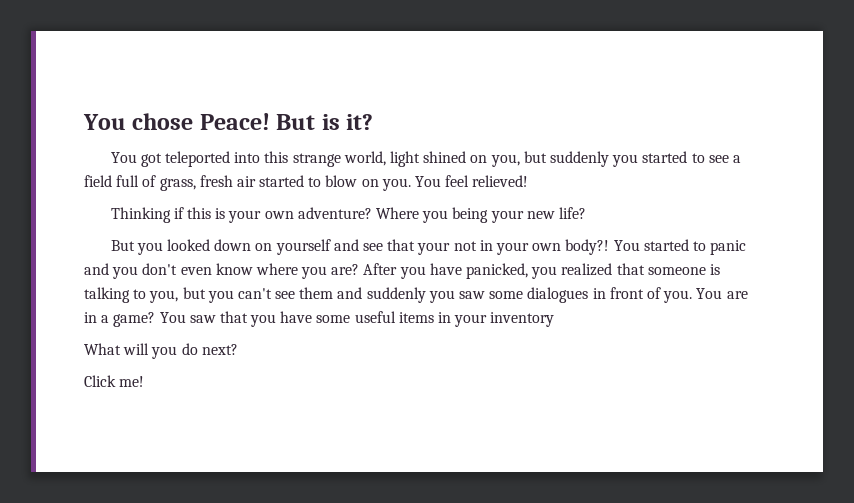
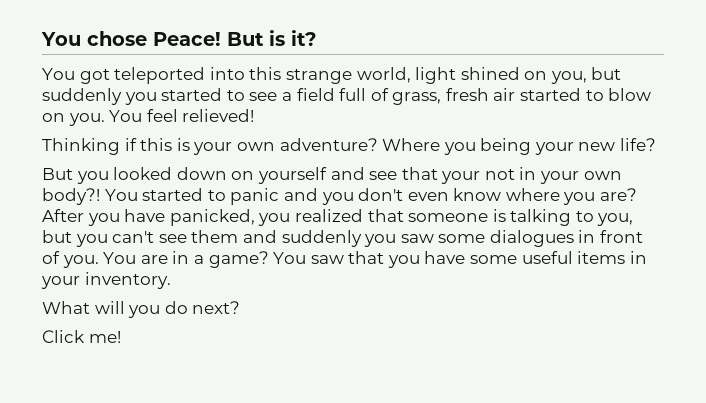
[490,312,555,327] inventory -> [84,272,171,289] inventory.

